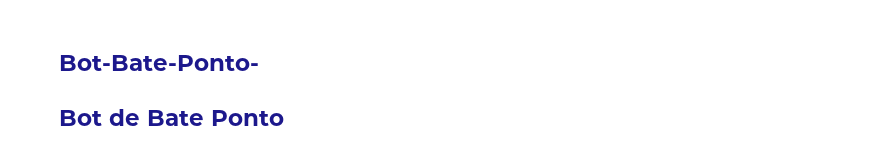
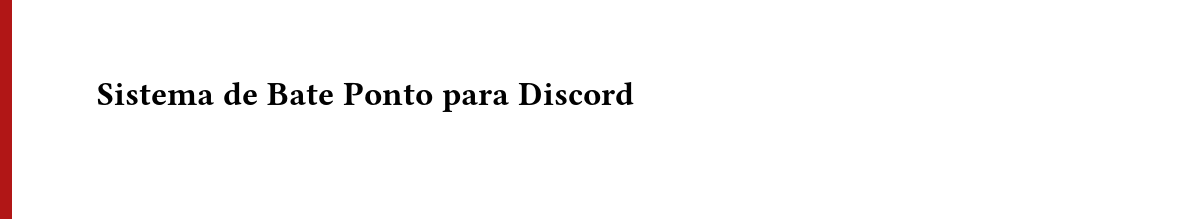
[59,55,259,71] [59,110,102,126] Bot-Bate-Ponto- // Bot -> [97,83,214,105] Sistema
(284, 118) none -> [442,82,635,112] para Discord

